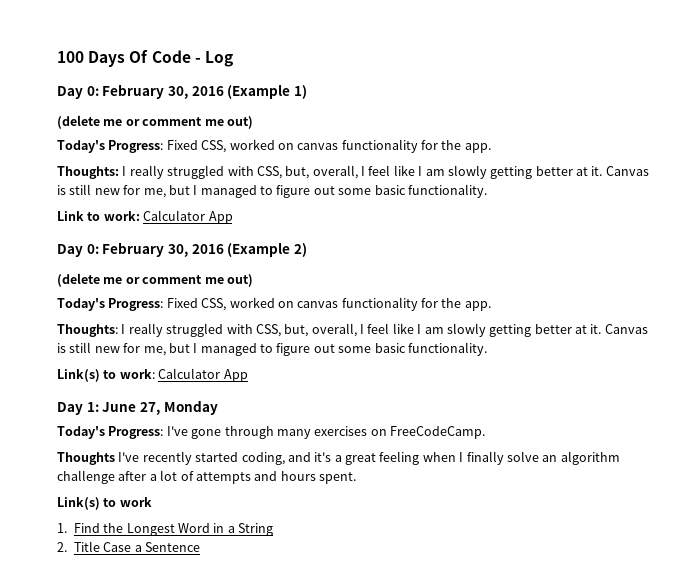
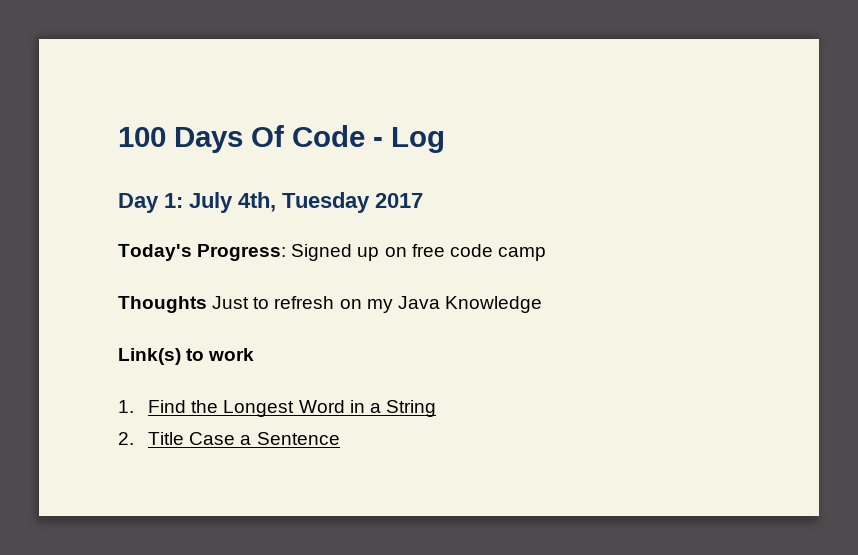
[86,84,307,99] [57,115,253,129] [57,139,491,153] [57,165,649,179] [57,184,487,198] [57,210,233,224] [57,242,307,257] [57,273,253,287] [57,297,491,311] [57,323,648,337] [57,342,487,356] [57,368,248,382] [57,400,218,415] [57,426,485,439] [57,451,620,465] [57,470,356,484] 0: February 30, 2016 (Example 1) // (delete me or comment me out) // Today's Progress: Fixed CSS, worked on canvas functionality for the app. // Thoughts: I really struggled with CSS, but, overall, I feel like I am slowly getting better at it. Canvas is still new for me, but I managed to figure out some basic functionality. // Link to work: Calculator App // Day 0: February 30, 2016 (Example 2) // (delete me or comment me out) // Today's Progress: Fixed CSS, worked on canvas functionality for the app. // Thoughts: I really struggled with CSS, but, overall, I feel like I am slowly getting better at it. Canvas is still new for me, but I managed to figure out some basic functionality. // Link(s) to work: Calculator App // Day 1: June 27, Monday // Today's Progress: I've gone through many exercises on FreeCodeCamp. // Thoughts I've recently started coding, and it's a great feeling when I finally solve an algorithm challenge after a lot of attempts and hours spent. -> [164,192,423,213] [118,244,546,261] [118,296,542,313] 1: July 4th, Tuesday 2017 // Today's Progress: Signed up on free code camp // Thoughts Just to refresh on my Java Knowledge

